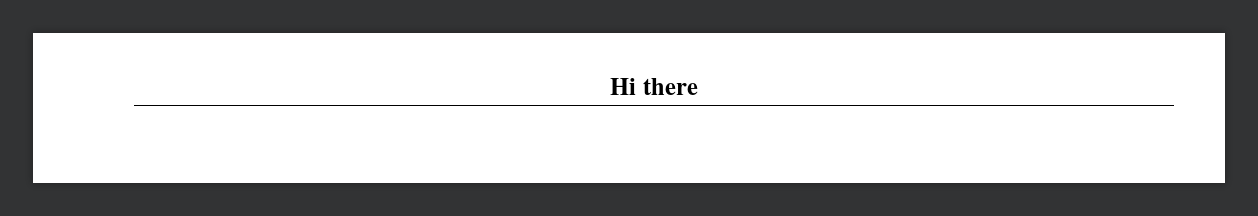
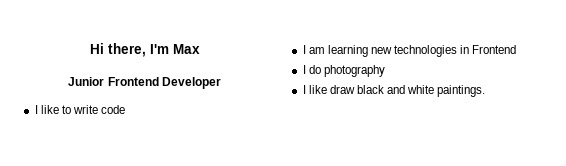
[642,78,698,95] there -> [107,43,200,57] [68,77,221,89] [34,105,126,114] [302,45,517,57] [302,65,385,77] [302,85,486,97] there, I'm Max // Junior Frontend Developer // I like to write code // I am learning new technologies in Frontend // I do photography // I like draw black and white paintings.

